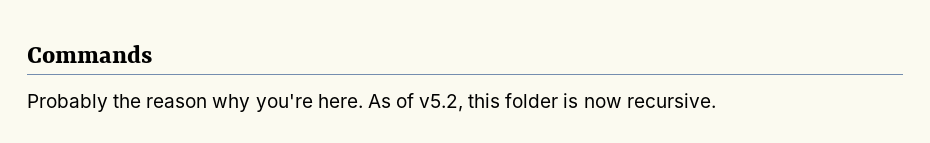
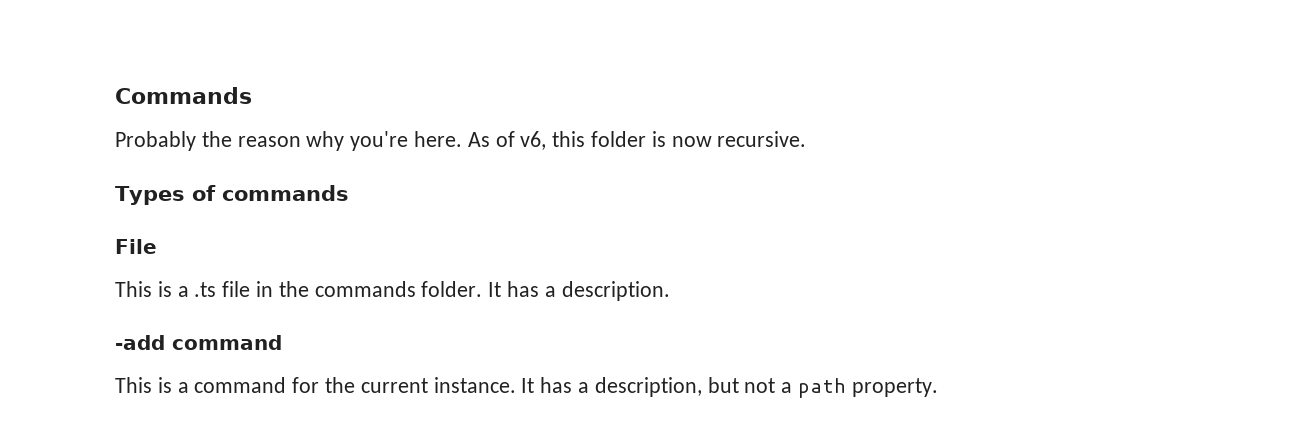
[419,94,464,112] v5.2, -> [520,131,547,150] v6,
(716, 100) none -> [115,185,349,205] [115,239,157,254] [115,281,670,301] [115,335,282,350] [115,377,938,398] // Types of commands // File // This is a .ts file in the commands folder. It has a description. // -add command // This is a command for the current instance. It has a description, but not a path property.

